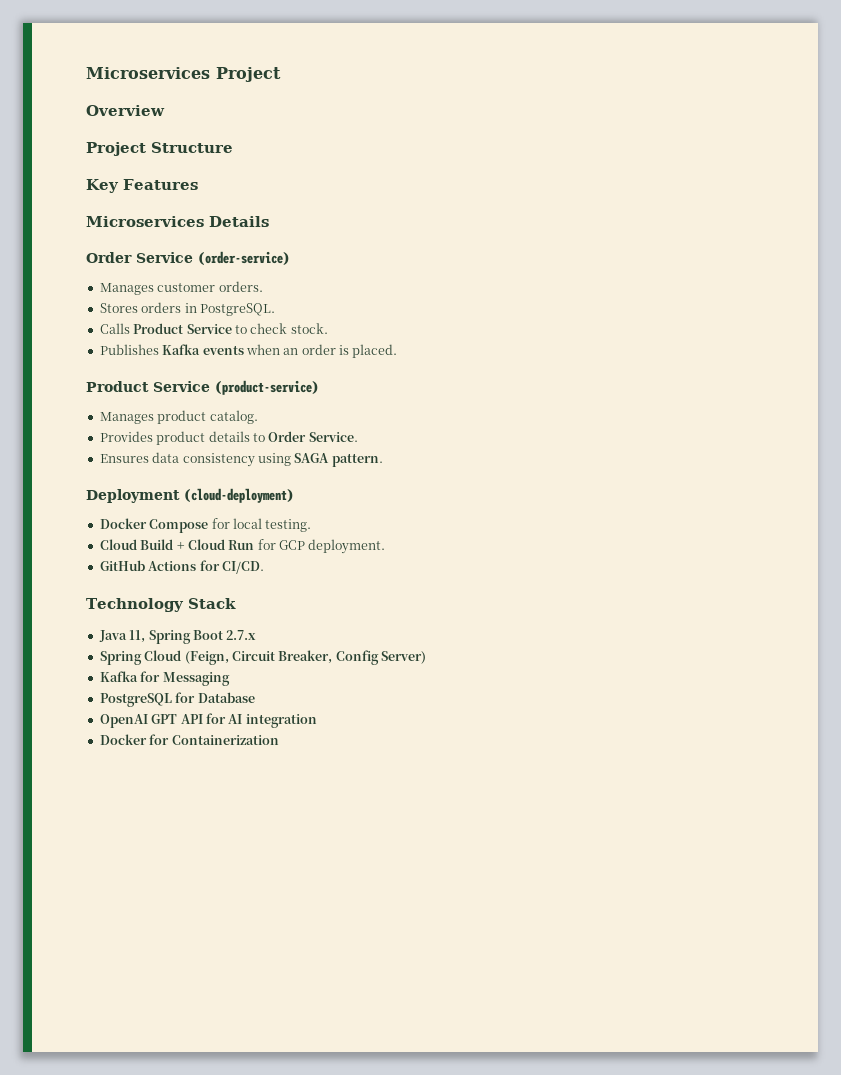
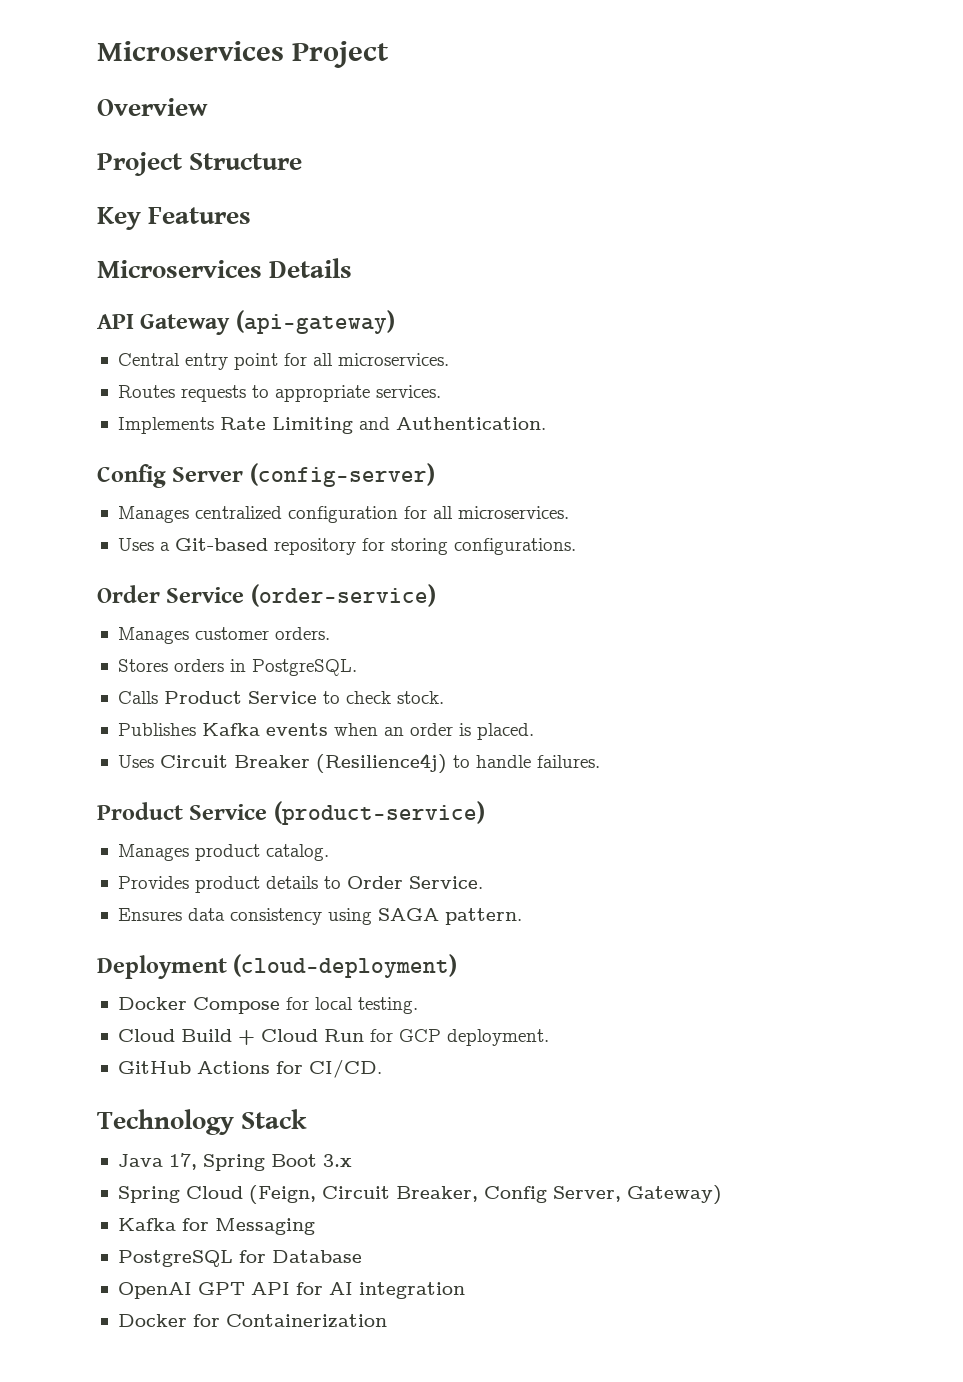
(269, 221) none -> [97,310,395,335] [117,353,449,370] [117,385,441,402] [117,417,546,434] [97,463,435,488] [117,506,569,523] [117,538,576,555] // API Gateway (api-gateway) // Central entry point for all microservices. // Routes requests to appropriate services. // Implements Rate Limiting and Authentication. // Config Server (config-server) // Manages centralized configuration for all microservices. // Uses a Git-based repository for storing configurations.
(398, 351) none -> [117,753,600,774] // Uses Circuit Breaker (Resilience4j) to handle failures.
[129,630,146,643] 11, -> [168,1153,197,1170] 17,
[226,630,257,640] 2.7.x -> [322,1154,352,1167] 3.x
[381,651,426,664] Server) -> [552,1185,722,1205] Server, Gateway)

